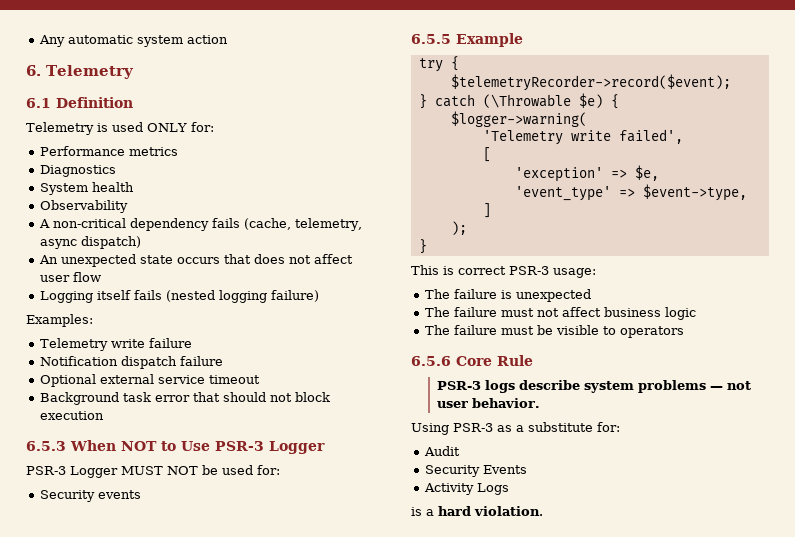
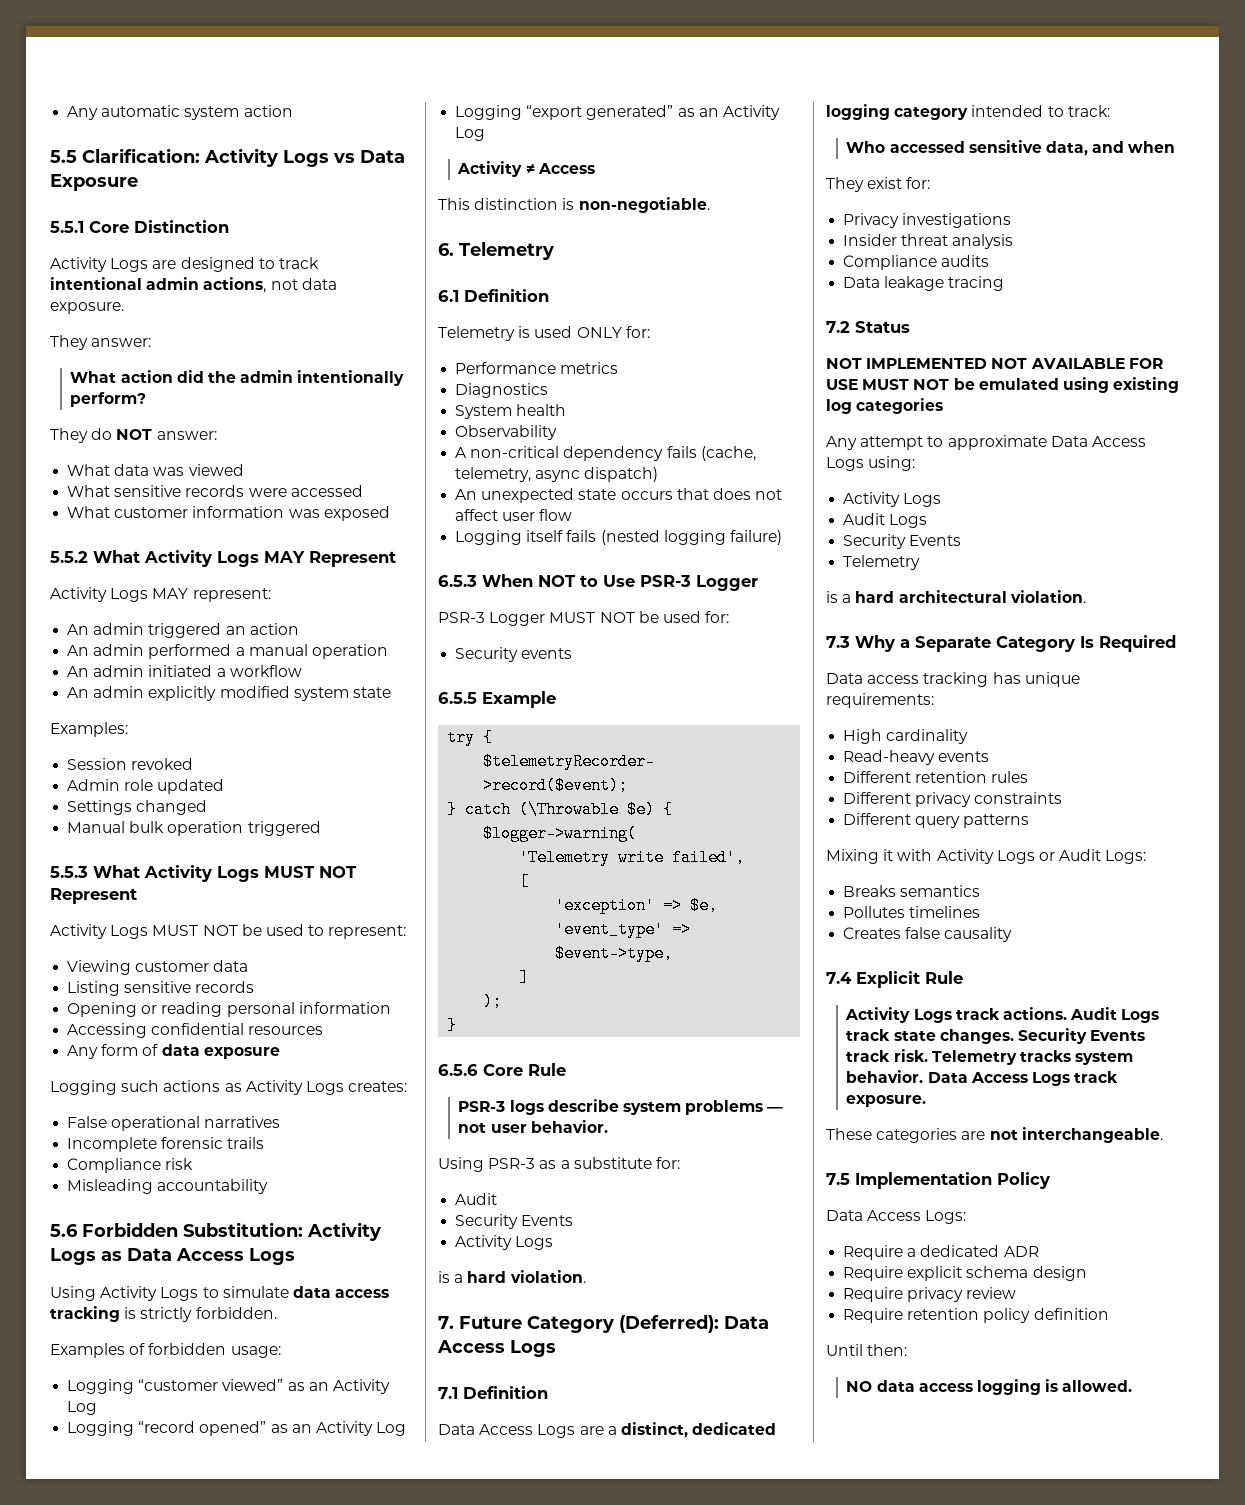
(229, 39) none -> [50,148,405,167] [50,174,138,191] [50,220,229,233] [50,257,319,272] [50,277,337,293] [50,302,124,314] [50,335,152,350] [70,370,405,386] [70,392,147,407] [50,428,217,443] [67,464,244,476] [67,485,363,497] [67,506,390,521] [50,550,396,567] [50,587,271,602] [67,623,299,638] [67,644,388,659] [67,665,302,677] [67,686,391,701] [50,722,128,737] [67,758,194,770] [67,779,225,794] [67,800,208,815] [67,821,321,836] [50,865,357,882] [50,888,137,904] [50,924,407,939] [67,960,249,975] [67,981,255,996] [67,1002,391,1017] [67,1023,324,1038] [67,1044,280,1059] [50,1080,408,1095] [67,1116,281,1131] [67,1137,265,1152] [67,1158,194,1173] [67,1179,269,1194] [50,1222,381,1241] [50,1248,295,1265] [50,1286,390,1301] [50,1306,277,1322] [50,1343,281,1358] [67,1379,390,1394] [67,1401,98,1415] [67,1421,407,1436] [455,105,780,120] [455,127,486,141] [457,161,595,177] [438,197,710,213] // 5.5 Clarification: Activity Logs vs Data Exposure // 5.5.1 Core Distinction // Activity Logs are designed to track intentional admin actions, not data exposure. // They answer: // What action did the admin intentionally perform? // They do NOT answer: // What data was viewed // What sensitive records were accessed // What customer information was exposed // 5.5.2 What Activity Logs MAY Represent // Activity Logs MAY represent: // An admin triggered an action // An admin performed a manual operation // An admin initiated a workflow // An admin explicitly modified system state // Examples: // Session revoked // Admin role updated // Settings changed // Manual bulk operation triggered // 5.5.3 What Activity Logs MUST NOT Represent // Activity Logs MUST NOT be used to represent: // Viewing customer data // Listing sensitive records // Opening or reading personal information // Accessing confidential resources // Any form of data exposure // Logging such actions as Activity Logs creates: // False operational narratives // Incomplete forensic trails // Compliance risk // Misleading accountability // 5.6 Forbidden Substitution: Activity Logs as Data Access Logs // Using Activity Logs to simulate data access tracking is strictly forbidden. // Examples of forbidden usage: // Logging “customer viewed” as an Activity Log // Logging “record opened” as an Activity Log // Logging “export generated” as an Activity Log // Activity ≠ Access // This distinction is non-negotiable.
[26,314,93,327] [40,338,193,351] [40,356,224,369] [40,374,261,387] [40,392,331,405] [40,411,105,420] // Examples: // Telemetry write failure // Notification dispatch failure // Optional external service timeout // Background task error that should not block execution -> (782, 537) none
[411,265,596,278] [425,289,592,302] [425,307,697,320] [425,325,685,338] // This is correct PSR-3 usage: // The failure is unexpected // The failure must not affect business logic // The failure must be visible to operators -> (458, 1025) none
(543, 511) none -> [438,1315,769,1333] [437,1340,556,1357] [438,1386,548,1399] [438,1422,777,1438] [826,104,1110,120] [846,140,1176,156] [826,177,931,192] [843,213,1012,228] [843,234,1014,249] [843,255,990,270] [843,276,1005,291] [826,321,910,333] [826,358,1163,369] [826,377,1180,393] [826,398,944,414] [826,435,1146,450] [826,456,916,471] [843,492,942,507] [843,513,928,528] [843,534,962,549] [843,555,921,570] [826,590,1086,603] [826,635,1176,652] [826,672,1080,687] [826,693,934,708] [843,729,969,744] [843,750,990,765] [843,771,1029,783] [843,792,1063,807] [843,813,1030,828] [826,849,1147,864] [843,885,981,897] [843,906,981,918] [843,927,1013,942] [826,971,963,988] [845,1007,1160,1023] [846,1028,1146,1044] [846,1049,1134,1065] [846,1070,1119,1086] [846,1095,927,1107] [826,1127,1163,1143] [826,1172,1050,1189] [826,1210,967,1224] [843,1245,1039,1260] [843,1266,1087,1281] [843,1287,1017,1302] [843,1308,1109,1323] [826,1344,908,1356] [846,1379,1133,1395] // 7. Future Category (Deferred): Data Access Logs // 7.1 Definition // Data Access Logs are a distinct, dedicated logging category intended to track: // Who accessed sensitive data, and when // They exist for: // Privacy investigations // Insider threat analysis // Compliance audits // Data leakage tracing // 7.2 Status // NOT IMPLEMENTED NOT AVAILABLE FOR USE MUST NOT be emulated using existing log categories // Any attempt to approximate Data Access Logs using: // Activity Logs // Audit Logs // Security Events // Telemetry // is a hard architectural violation. // 7.3 Why a Separate Category Is Required // Data access tracking has unique requirements: // High cardinality // Read-heavy events // Different retention rules // Different privacy constraints // Different query patterns // Mixing it with Activity Logs or Audit Logs: // Breaks semantics // Pollutes timelines // Creates false causality // 7.4 Explicit Rule // Activity Logs track actions. Audit Logs track state changes. Security Events track risk. Telemetry tracks system behavior. Data Access Logs track exposure. // These categories are not interchangeable. // 7.5 Implementation Policy // Data Access Logs: // Require a dedicated ADR // Require explicit schema design // Require privacy review // Require retention policy definition // Until then: // NO data access logging is allowed.

